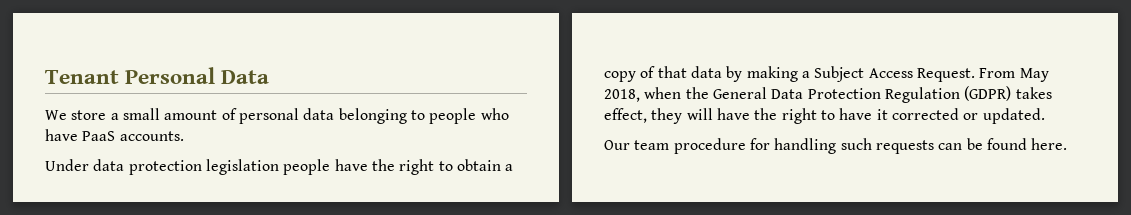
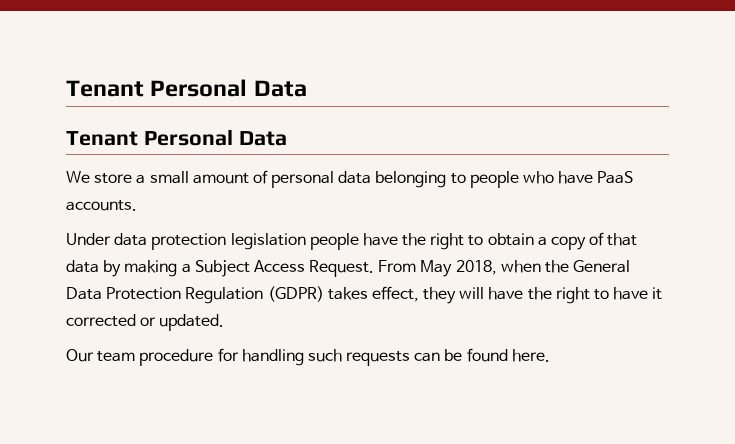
[45,67,270,84] Tenant Personal Data -> [66,79,307,97] [66,129,287,146] Tenant Personal Data // Tenant Personal Data

